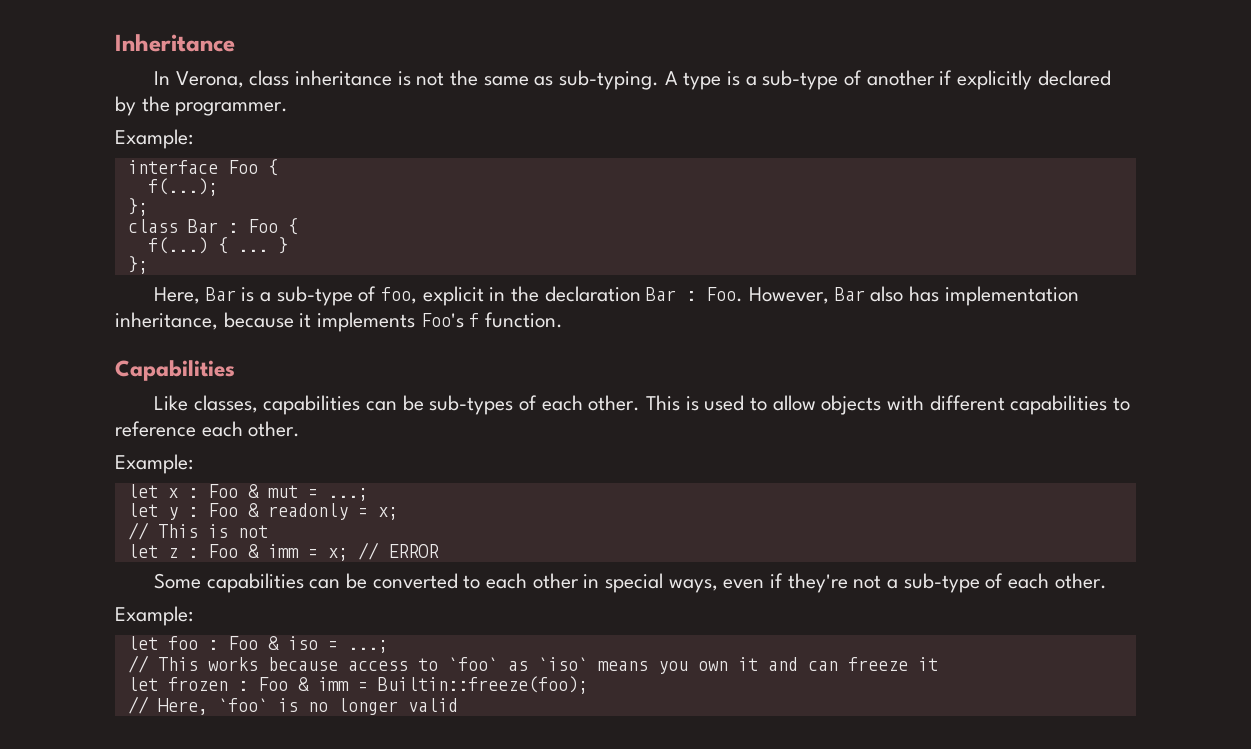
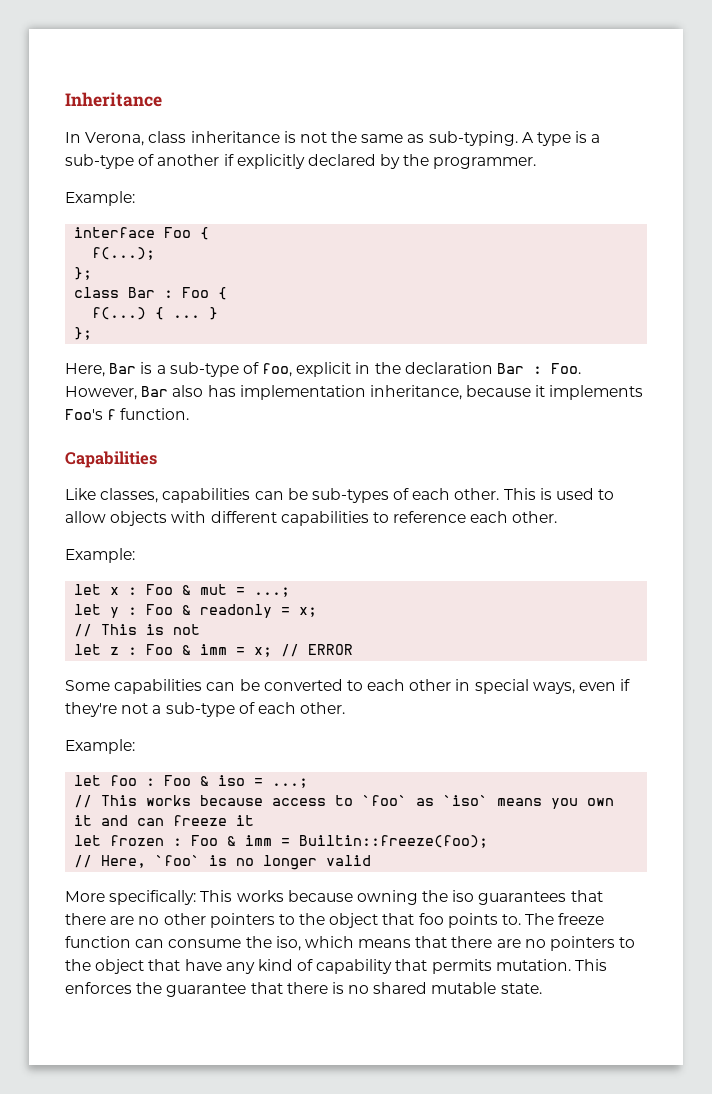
(458, 705) none -> [65,890,603,905] [65,913,605,928] [65,936,636,951] [65,959,608,974] [65,982,542,997] // More specifically: This works because owning the iso guarantees that there are no other pointers to the object that foo points to. The freeze function can consume the iso, which means that there are no pointers to the object that have any kind of capability that permits mutation. This enforces the guarantee that there is no shared mutable state.

